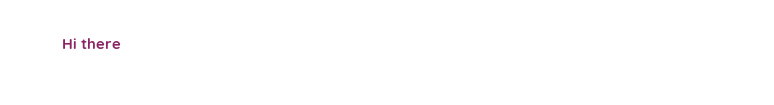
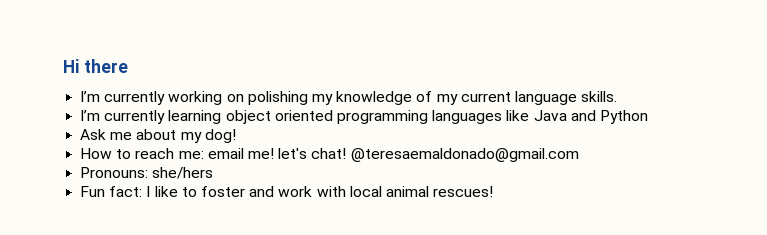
(122, 43) none -> [80,91,618,105] [80,110,648,124] [80,129,236,143] [80,148,579,162] [80,167,214,179] [80,186,494,197] // I’m currently working on polishing my knowledge of my current language skills. // I’m currently learning object oriented programming languages like Java and Python // Ask me about my dog! // How to reach me: email me! let's chat! @teresaemaldonado@gmail.com // Pronouns: she/hers // Fun fact: I like to foster and work with local animal rescues!

